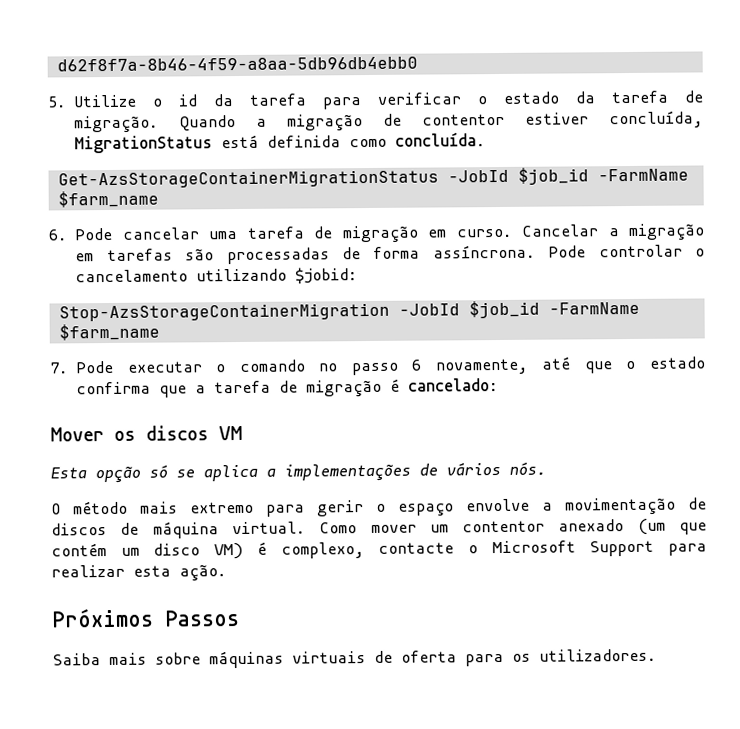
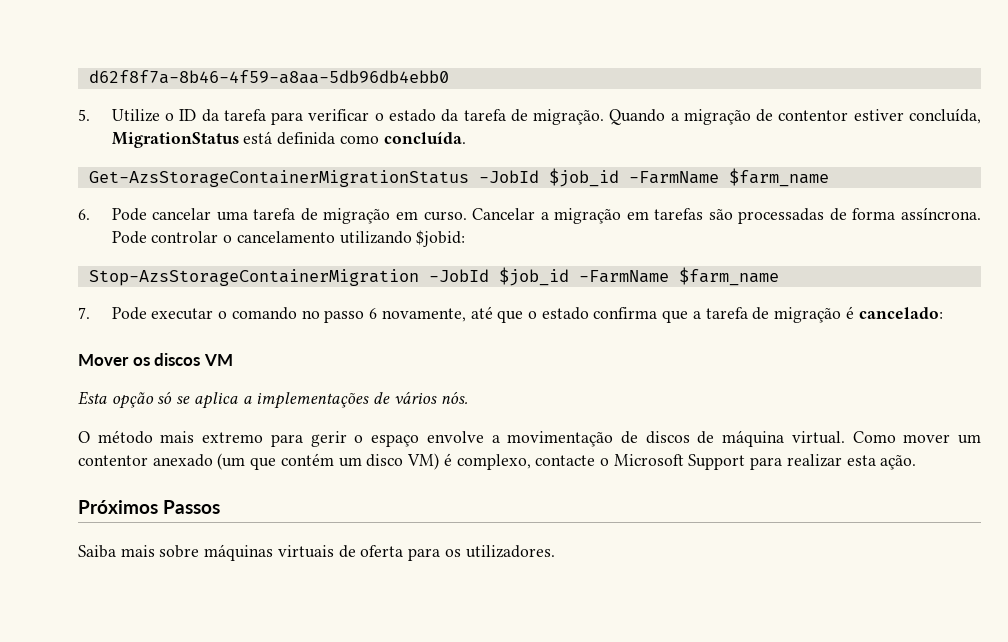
[178,94,199,107] id -> [179,109,197,121] ID

